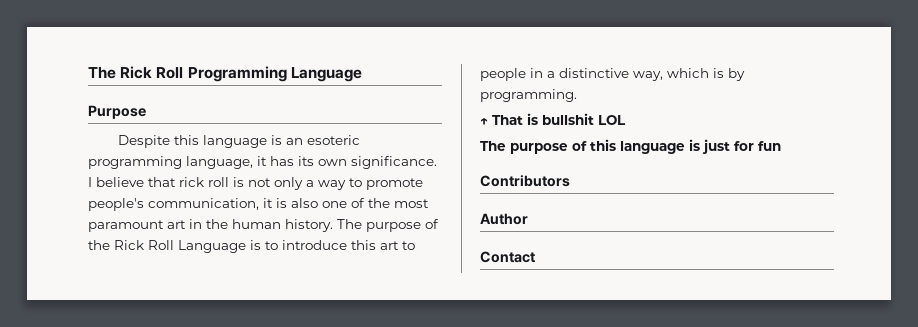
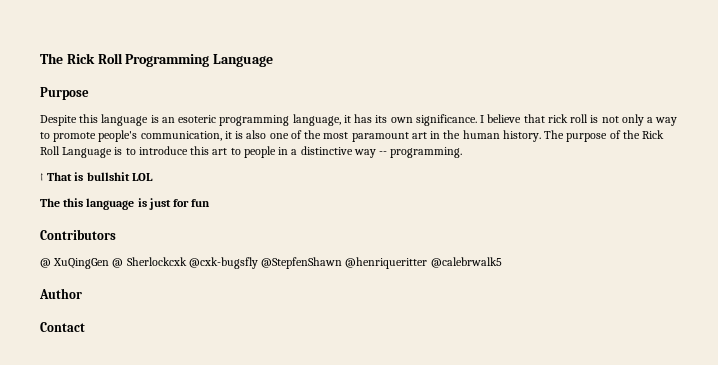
[633,68,745,81] way, which is by -> [353,149,388,158] way --
[510,141,587,154] purpose of -> (60, 202) none
(570, 181) none -> [40,257,502,269] // @ XuQingGen @ Sherlockcxk @cxk-bugsfly @StepfenShawn @henriqueritter @calebrwalk5

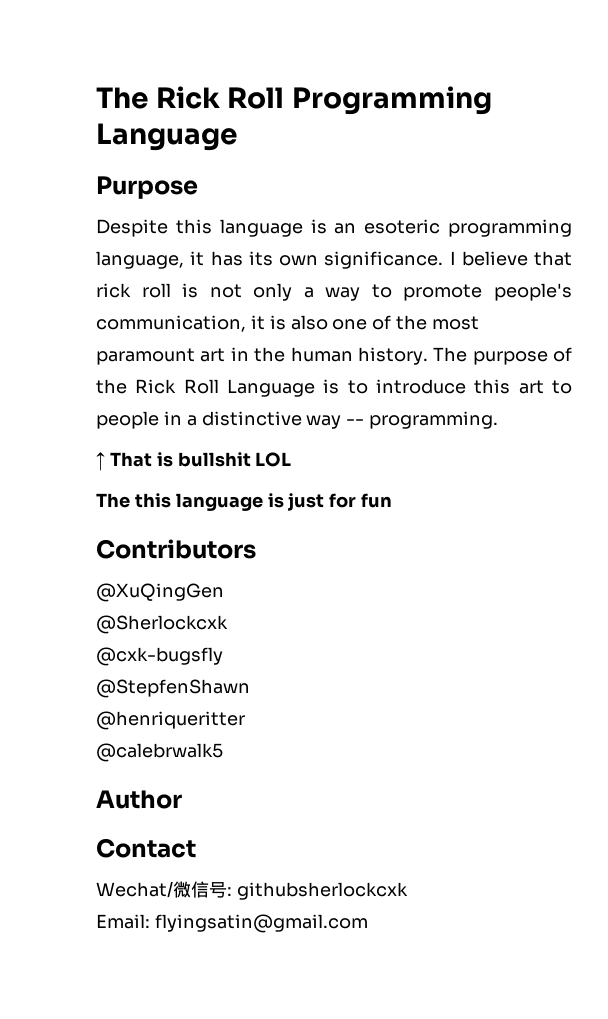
[40,257,187,269] @ XuQingGen @ Sherlockcxk -> [96,583,224,602] [96,615,228,634] @XuQingGen // @Sherlockcxk //
(258, 263) none -> (223, 656) //
(343, 263) none -> (250, 688) //
(428, 263) none -> (245, 720) //
(85, 327) none -> [96,881,408,900] [96,914,368,933] // Wechat/微信号: githubsherlockcxk // Email: flyingsatin@gmail.com

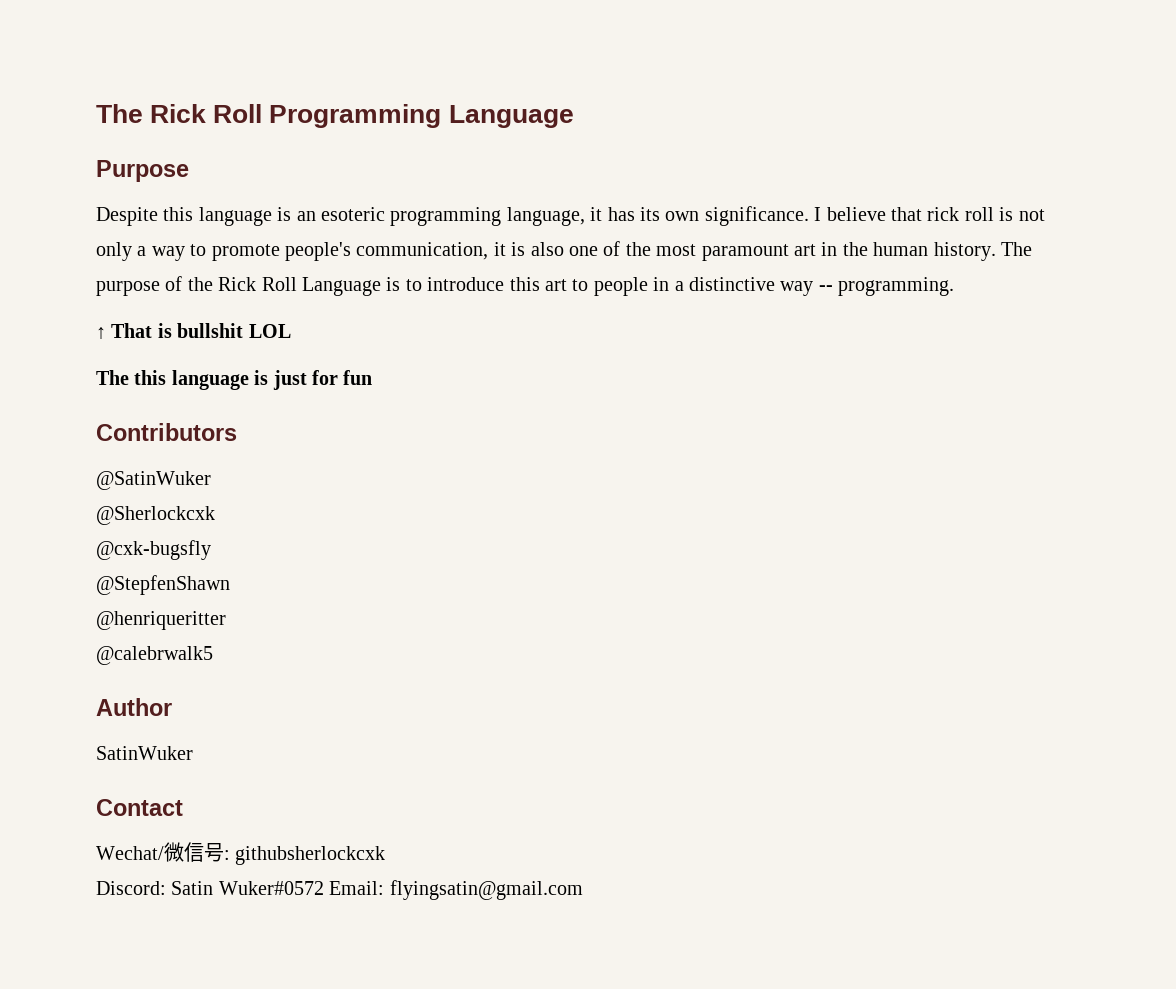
[96,583,224,602] @XuQingGen -> [96,471,211,490] @SatinWuker
(182, 799) none -> [96,746,193,760] // SatinWuker
(408, 891) none -> [96,881,324,895] Discord: Satin Wuker#0572

